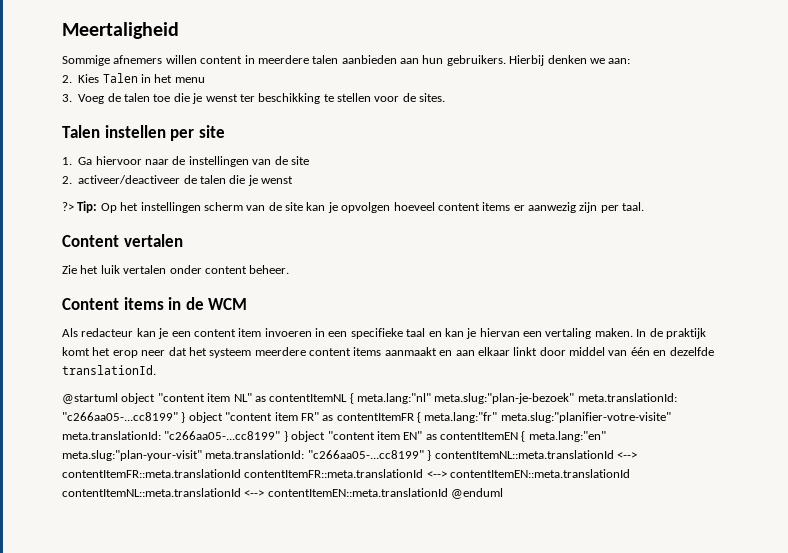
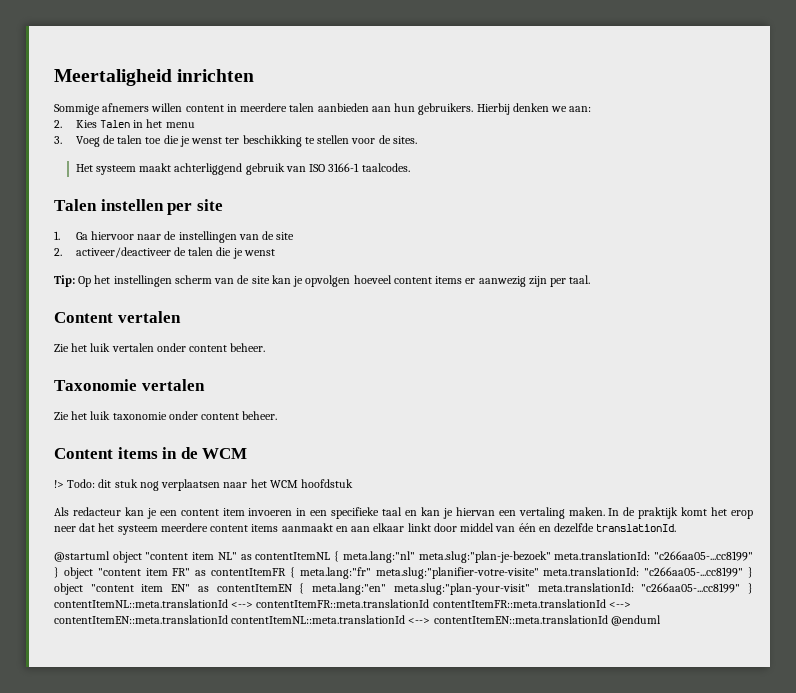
(179, 30) none -> [177,69,255,82] inrichten
(446, 97) none -> [75,163,410,175] // Het systeem maakt achterliggend gebruik van ISO 3166-1 taalcodes.
[62,202,74,211] ?> -> (275, 252) none
(290, 269) none -> [54,379,205,391] [54,411,278,420] // Taxonomie vertalen // Zie het luik taxonomie onder content beheer.
(248, 304) none -> [54,479,354,491] // !> Todo: dit stuk nog verplaatsen naar het WCM hoofdstuk

